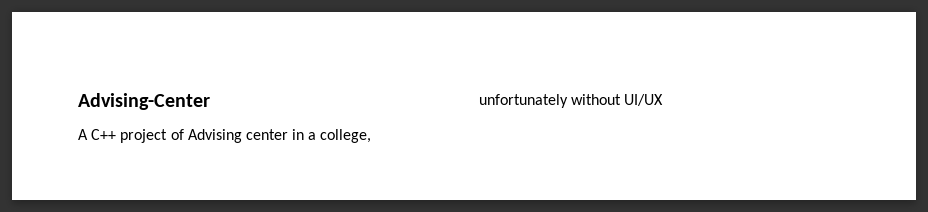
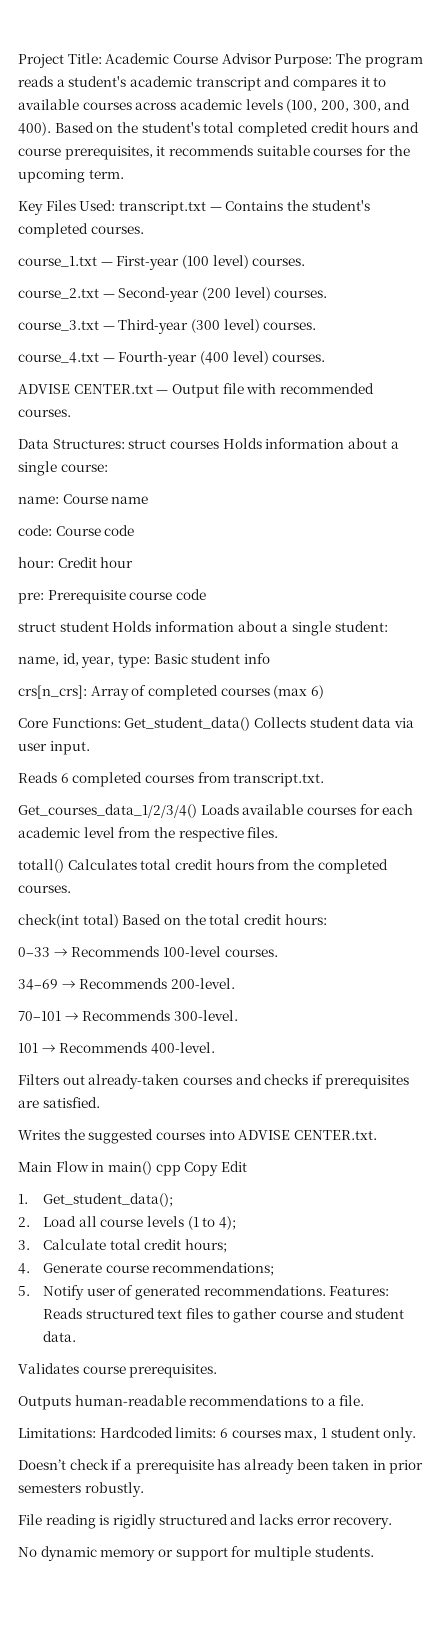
[78,93,210,110] [78,129,372,143] [479,94,664,108] Advising-Center // A C++ project of Advising center in a college, unfortunately without UI/UX -> [18,53,423,68] [18,76,387,91] [18,99,411,113] [18,122,419,137] [18,145,410,160] [18,169,124,183] [18,200,370,215] [18,223,144,238] [18,255,306,270] [18,287,328,302] [18,319,317,334] [18,351,326,366] [18,383,374,398] [18,409,71,417] [18,438,399,449] [18,461,108,476] [18,494,149,504] [18,525,135,536] [18,557,134,568] [18,589,206,604] [18,621,388,636] [18,653,270,668] [18,685,324,700] [18,717,414,731] [18,741,90,755] [18,772,325,787] [18,804,414,818] [18,827,279,842] [18,859,388,874] [18,885,71,893] [18,914,327,928] [18,946,278,957] [18,978,235,990] [18,1010,238,1021] [18,1042,215,1054] [18,1074,409,1089] [18,1097,100,1108] [18,1129,377,1144] [18,1161,247,1176] [18,1193,174,1207] [18,1216,237,1230] [18,1239,228,1253] [18,1262,275,1276] [18,1285,390,1300] [43,1308,405,1323] [43,1331,77,1342] [18,1363,218,1378] [18,1395,365,1410] [18,1427,417,1442] [18,1459,424,1474] [18,1482,144,1497] [18,1514,393,1529] [18,1546,374,1561] Project Title: Academic Course Advisor Purpose: The program reads a student's academic transcript and compares it to available courses across academic levels (100, 200, 300, and 400). Based on the student's total completed credit hours and course prerequisites, it recommends suitable courses for the upcoming term. // Key Files Used: transcript.txt — Contains the student's completed courses. // course_1.txt — First-year (100 level) courses. // course_2.txt — Second-year (200 level) courses. // course_3.txt — Third-year (300 level) courses. // course_4.txt — Fourth-year (400 level) courses. // ADVISE CENTER.txt — Output file with recommended courses. // Data Structures: struct courses Holds information about a single course: // name: Course name // code: Course code // hour: Credit hour // pre: Prerequisite course code // struct student Holds information about a single student: // name, id, year, type: Basic student info // crs[n_crs]: Array of completed courses (max 6) // Core Functions: Get_student_data() Collects student data via user input. // Reads 6 completed courses from transcript.txt. // Get_courses_data_1/2/3/4() Loads available courses for each academic level from the respective files. // totall() Calculates total credit hours from the completed courses. // check(int total) Based on the total credit hours: // 0–33 → Recommends 100-level courses. // 34–69 → Recommends 200-level. // 70–101 → Recommends 300-level. // 101 → Recommends 400-level. // Filters out already-taken courses and checks if prerequisites are satisfied. // Writes the suggested courses into ADVISE CENTER.txt. // Main Flow in main() cpp Copy Edit // 1. Get_student_data(); // 2. Load all course levels (1 to 4); // 3. Calculate total credit hours; // 4. Generate course recommendations; // 5. Notify user of generated recommendations. Features: Reads structured text files to gather course and student data. // Validates course prerequisites. // Outputs human-readable recommendations to a file. // Limitations: Hardcoded limits: 6 courses max, 1 student only. // Doesn’t check if a prerequisite has already been taken in prior semesters robustly. // File reading is rigidly structured and lacks error recovery. // No dynamic memory or support for multiple students.

